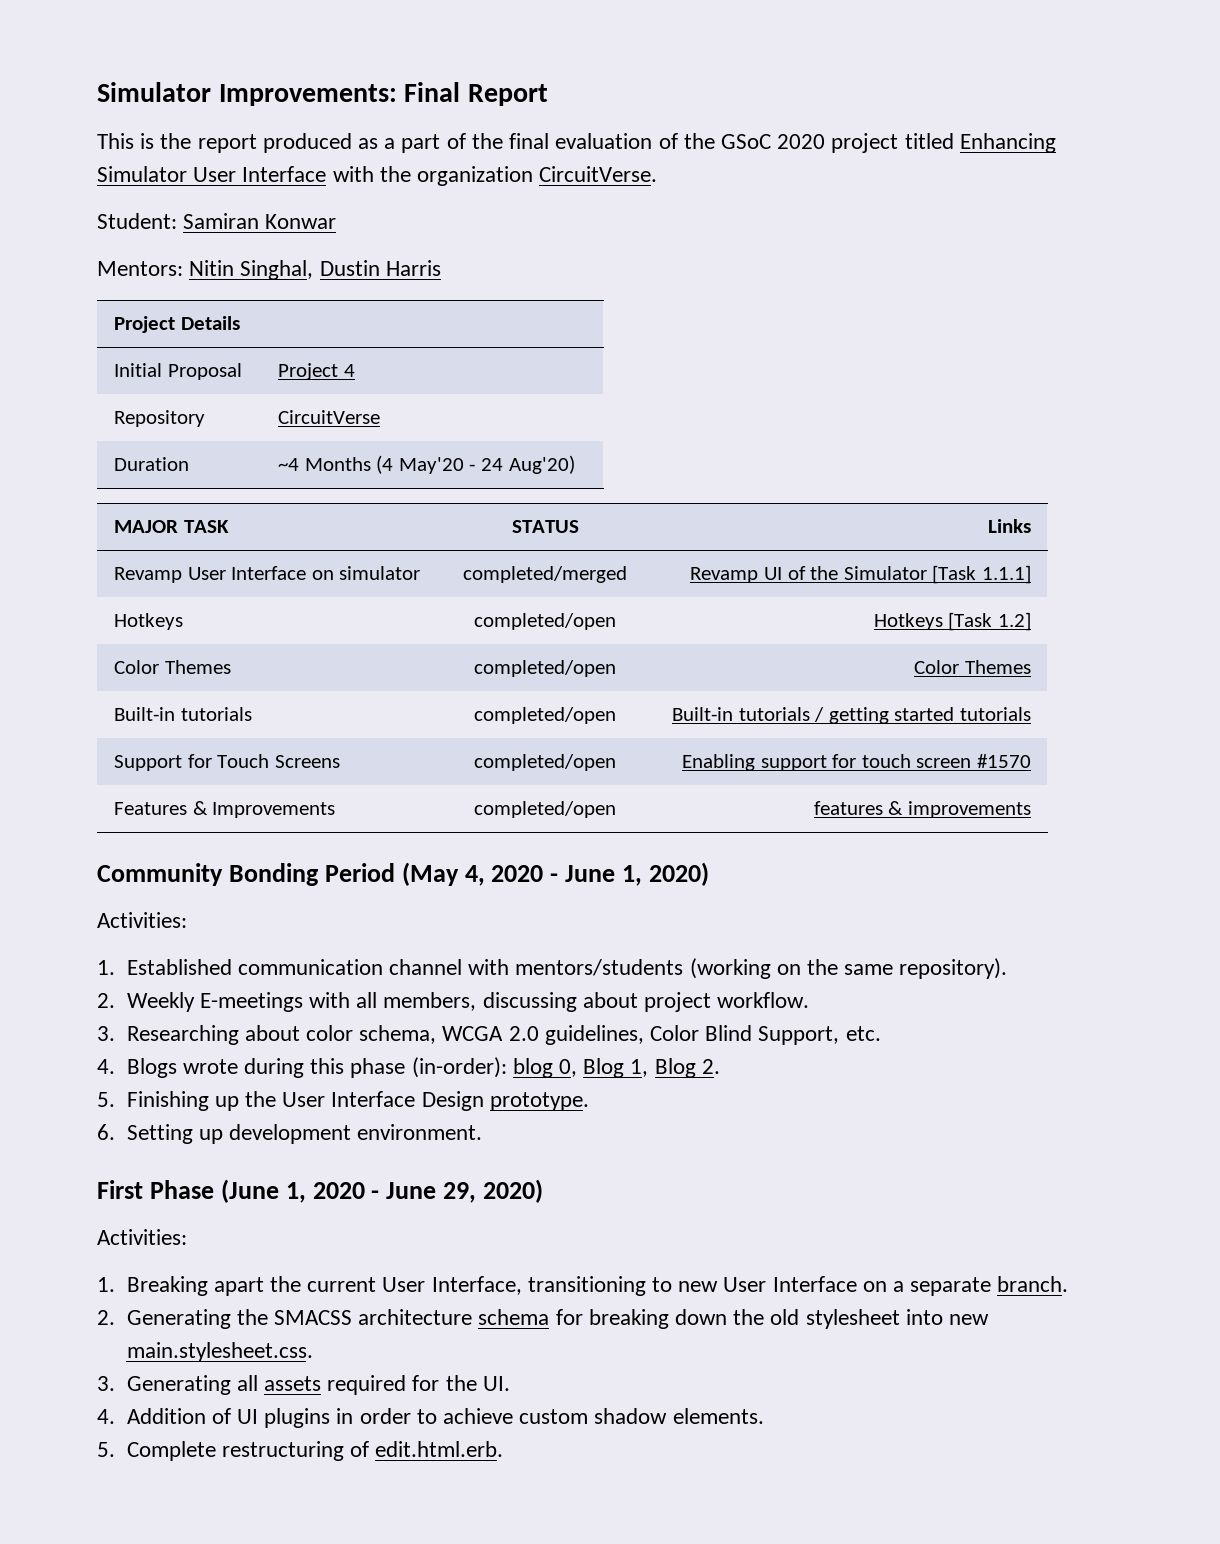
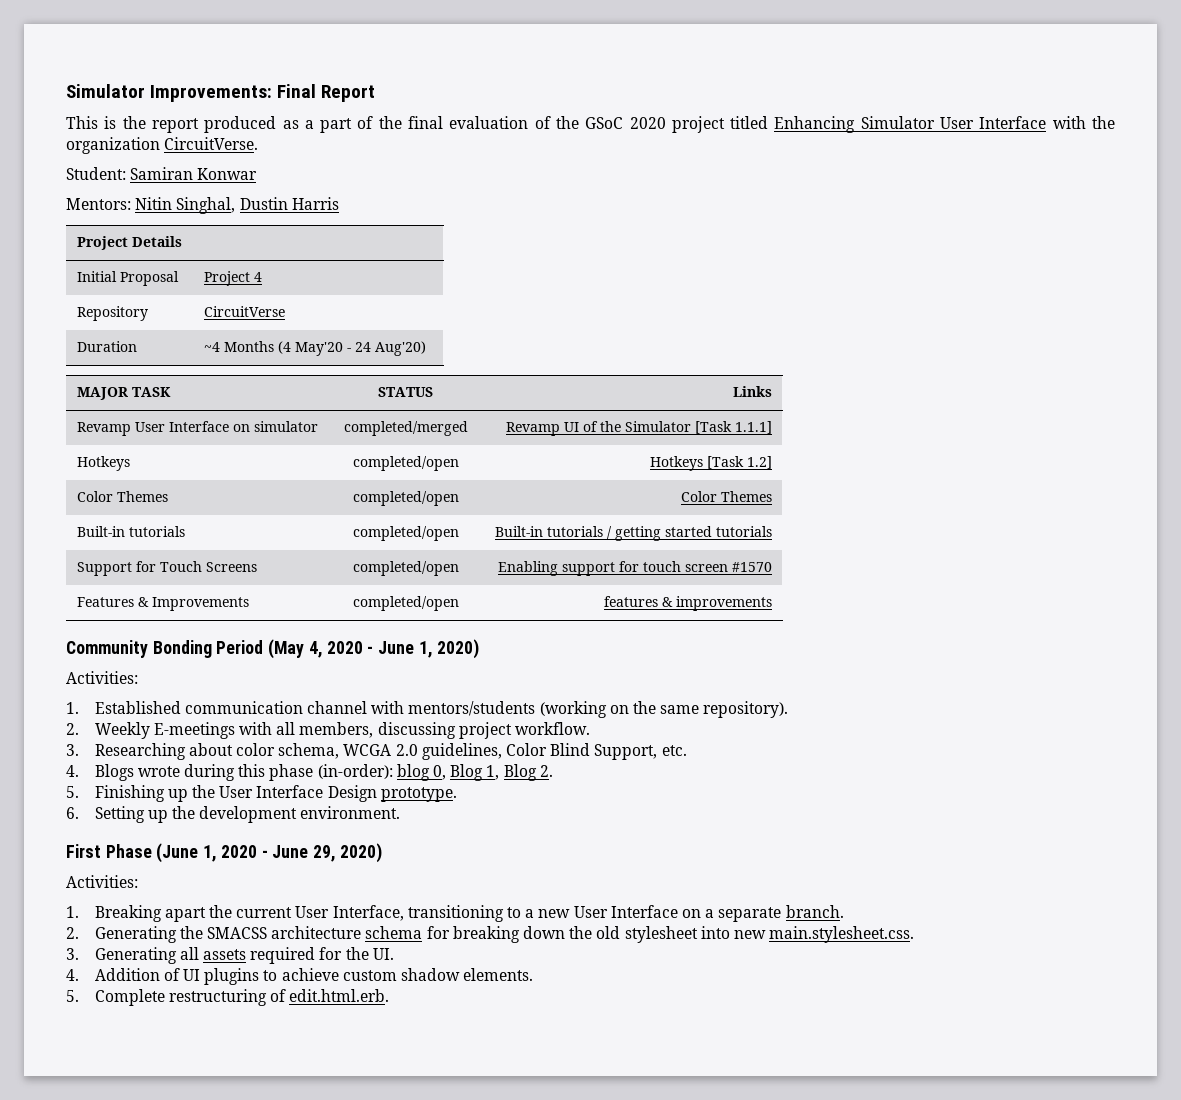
[582,992,638,1008] about -> (456, 730) none
(223, 1136) none -> [172,806,196,819] the
(672, 1284) none -> [525,909,535,918] a
[336,1408,411,1424] in order -> (260, 976) none

